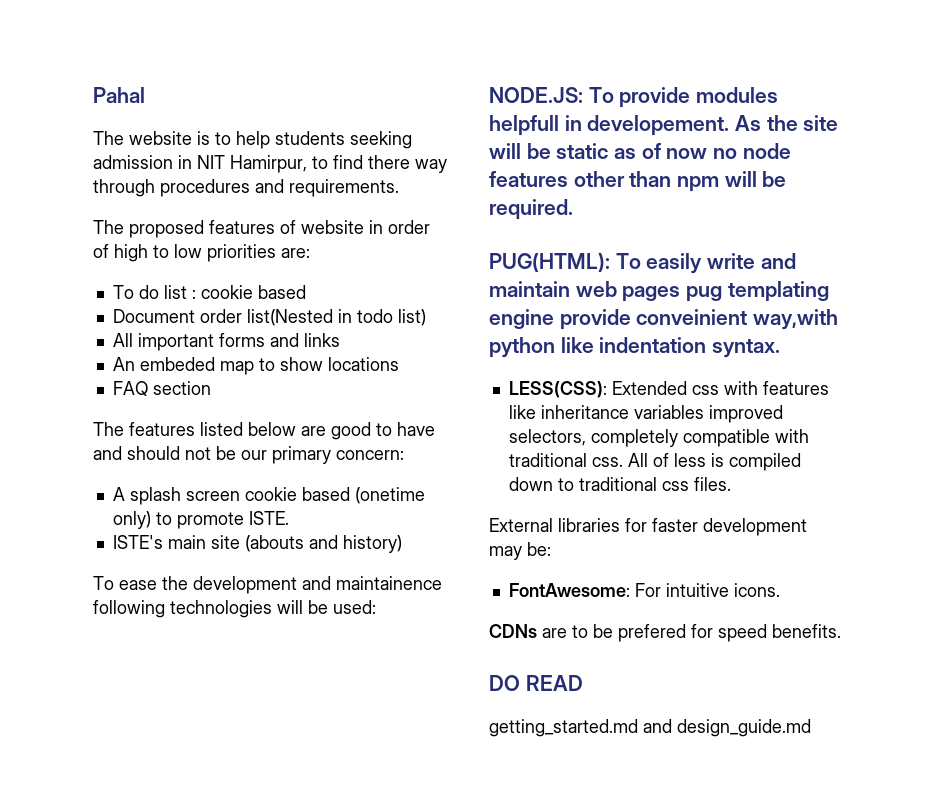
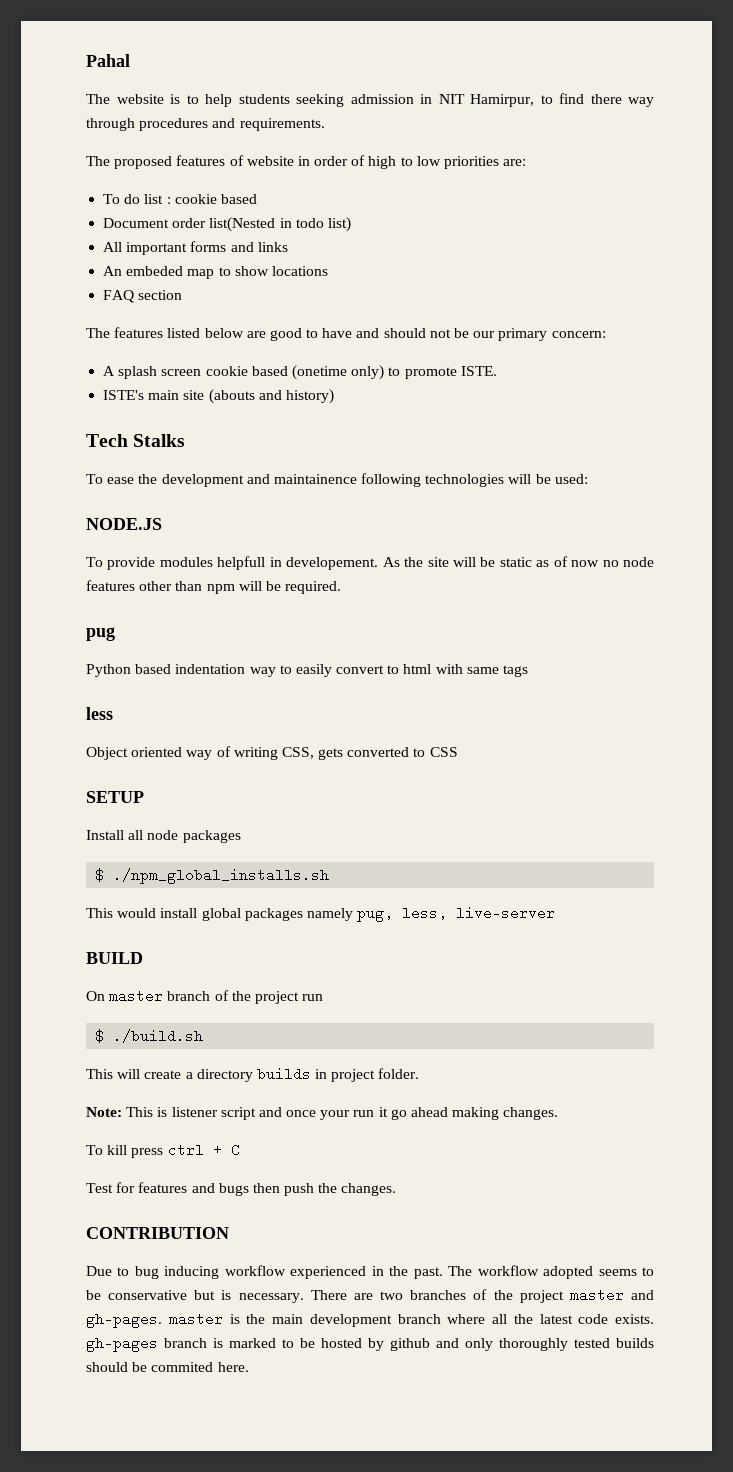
(402, 544) none -> [86,434,186,447] // Tech Stalks
[489,87,583,103] NODE.JS: -> [86,518,162,530] NODE.JS //
[489,252,796,274] [489,281,829,302] [489,309,839,330] [489,337,781,358] [508,381,829,398] [508,405,783,423] [508,429,809,447] [508,453,801,471] [508,477,731,491] [489,518,807,536] [489,542,551,560] [508,583,780,597] [489,624,841,642] [489,675,583,691] [489,719,811,737] PUG(HTML): To easily write and maintain web pages pug templating engine provide conveinient way,with python like indentation syntax. // LESS(CSS): Extended css with features like inheritance variables improved selectors, completely compatible with traditional css. All of less is compiled down to traditional css files. // External libraries for faster development may be: // FontAwesome: For intuitive icons. // CDNs are to be prefered for speed benefits. // DO READ // getting_started.md and design_guide.md -> [86,627,115,641] [86,664,529,677] [86,707,113,720] [86,746,458,760] [86,791,144,803] [86,830,241,843] [95,868,330,884] [86,906,556,922] [86,952,143,964] [86,989,324,1004] [95,1029,204,1043] [86,1067,420,1082] [86,1107,559,1120] [86,1143,240,1158] [86,1182,397,1196] [86,1227,229,1239] [86,1265,654,1279] [86,1288,654,1303] [86,1312,654,1328] [86,1336,654,1352] [86,1362,249,1372] pug // Python based indentation way to easily convert to html with same tags // less // Object oriented way of writing CSS, gets converted to CSS // SETUP // Install all node packages // $ ./npm_global_installs.sh // This would install global packages namely pug, less, live-server // BUILD // On master branch of the project run // $ ./build.sh // This will create a directory builds in project folder. // Note: This is listener script and once your run it go ahead making changes. // To kill press ctrl + C // Test for features and bugs then push the changes. // CONTRIBUTION // Due to bug inducing workflow experienced in the past. The workflow adopted seems to be conservative but is necessary. There are two branches of the project master and gh-pages. master is the main development branch where all the latest code exists. gh-pages branch is marked to be hosted by github and only thoroughly tested builds should be commited here.

